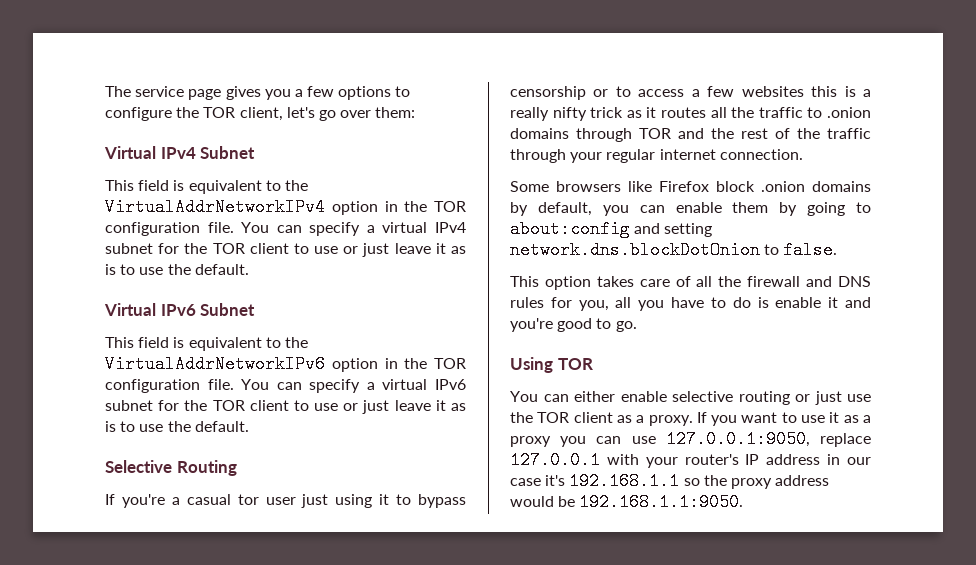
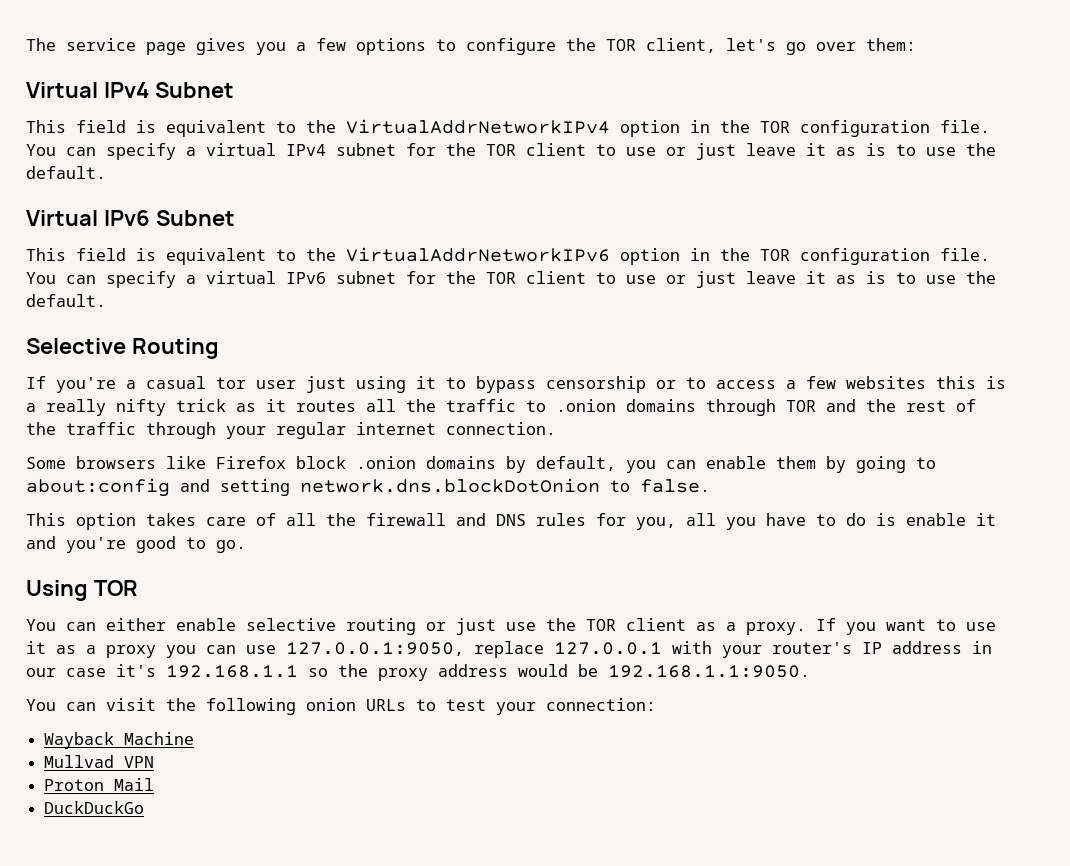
(744, 502) none -> [26,698,656,715] [44,732,195,749] [44,755,155,768] [44,778,155,791] [44,801,145,814] // You can visit the following onion URLs to test your connection: // Wayback Machine // Mullvad VPN // Proton Mail // DuckDuckGo

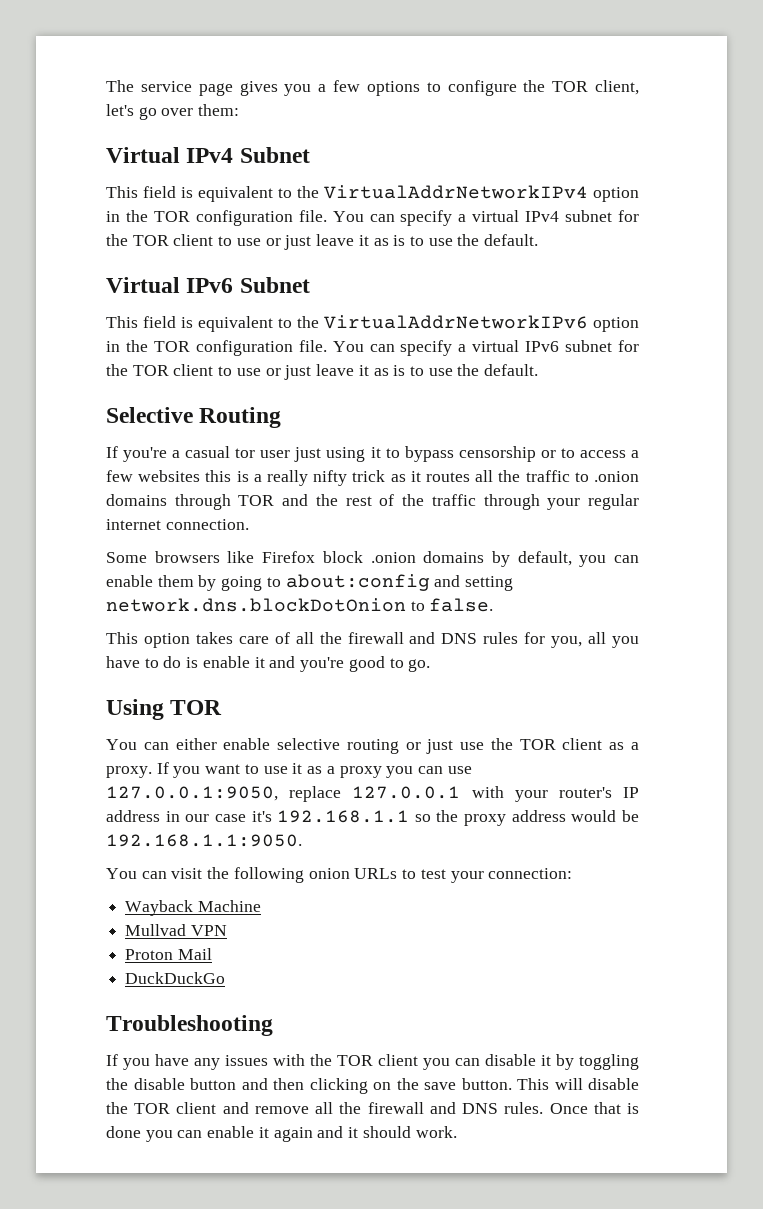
(145, 807) none -> [106,1015,273,1036] [106,1054,639,1070] [106,1078,639,1094] [106,1102,639,1114] [106,1126,457,1142] // Troubleshooting // If you have any issues with the TOR client you can disable it by toggling the disable button and then clicking on the save button. This will disable the TOR client and remove all the firewall and DNS rules. Once that is done you can enable it again and it should work.

